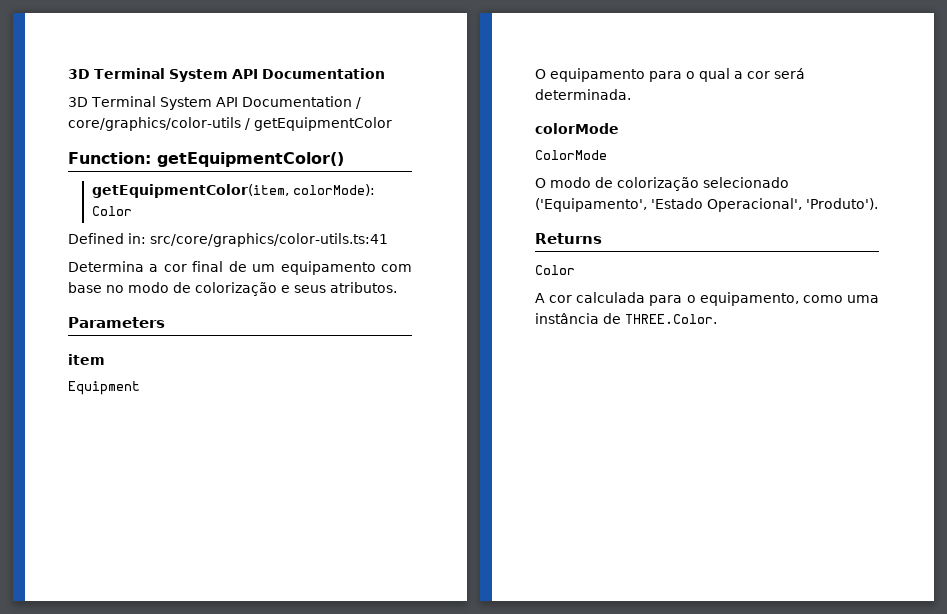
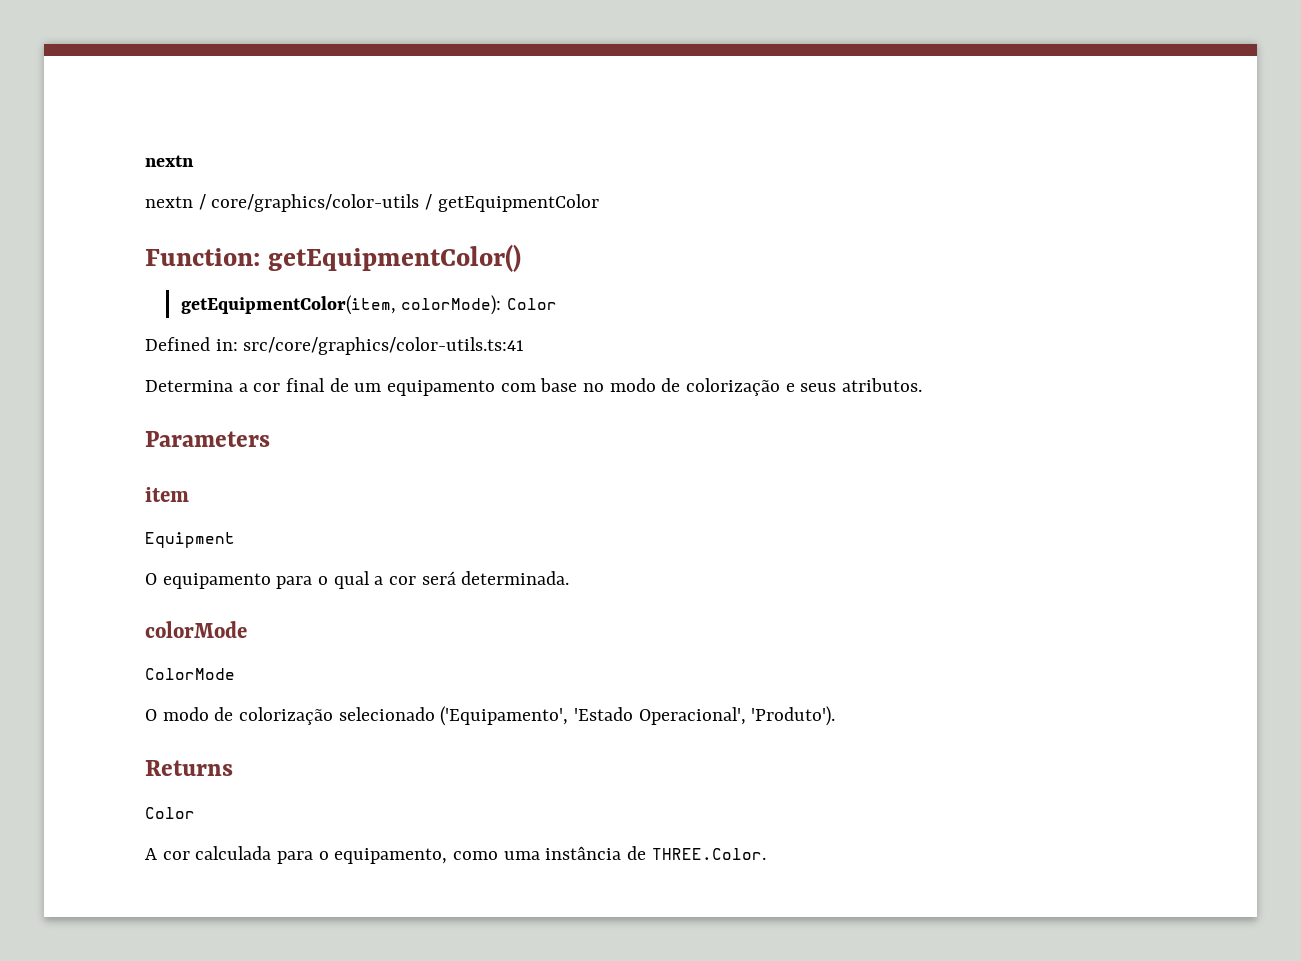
[68,68,385,82] [68,96,352,110] 3D Terminal System API Documentation // 3D Terminal System API Documentation -> [145,155,194,167] [145,196,193,208] nextn // nextn

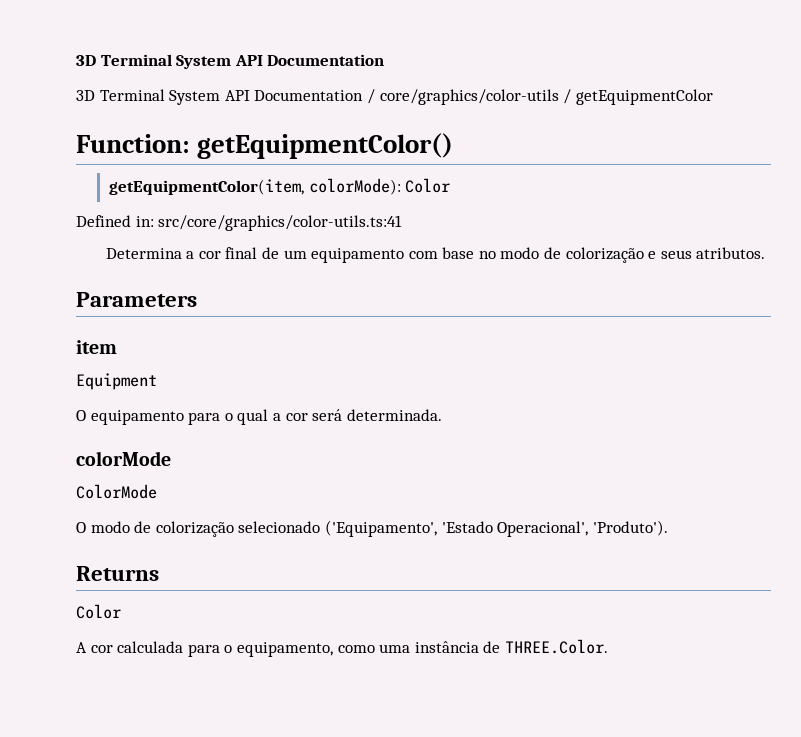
[145,155,194,167] [145,196,193,208] nextn // nextn -> [76,54,385,69] [76,89,364,105] 3D Terminal System API Documentation // 3D Terminal System API Documentation

